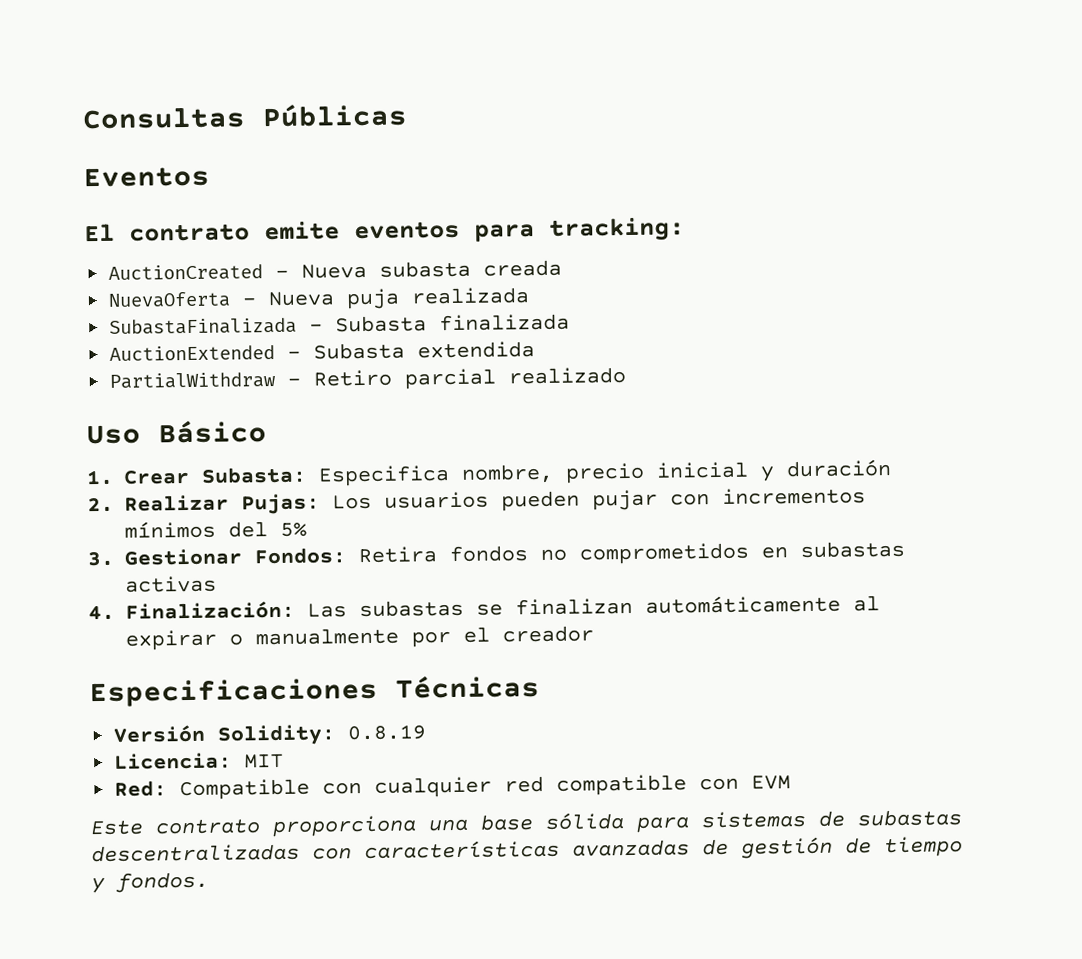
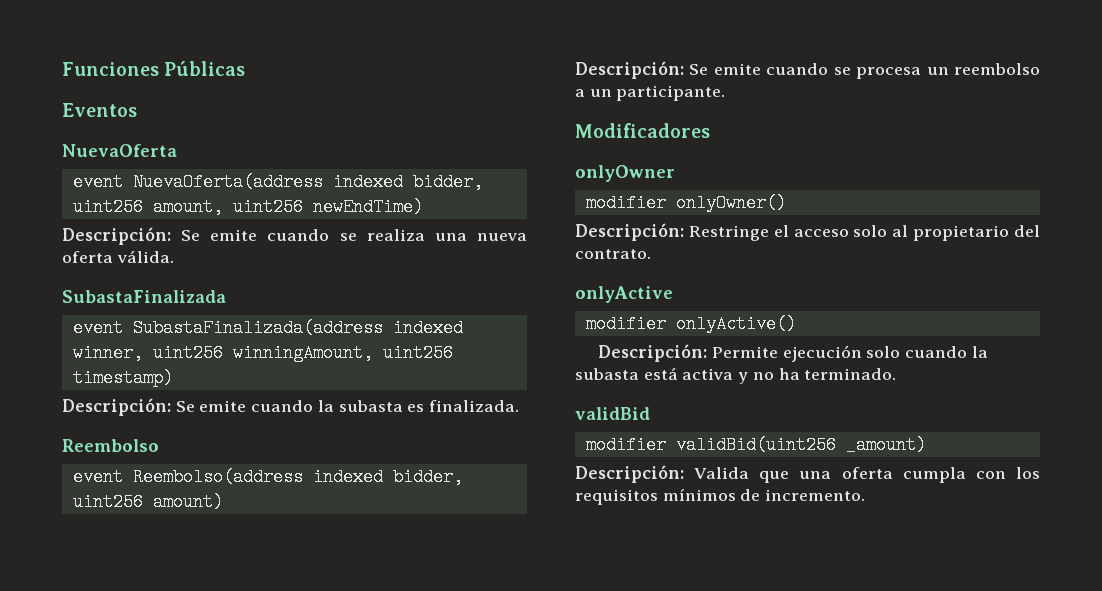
[82,107,245,130] Consultas -> [62,62,159,76] Funciones
[84,217,685,242] [108,259,563,281] [108,287,530,310] [109,313,571,335] [109,341,536,361] [109,367,627,390] [86,420,267,445] [86,459,891,487] [87,487,866,515] [124,520,307,539] [87,540,905,567] [125,575,217,593] [88,594,880,621] [125,625,594,651] [89,675,540,708] [113,724,427,746] [114,752,285,770] [114,774,792,801] [90,809,962,838] [91,836,963,863] [91,871,209,894] El contrato emite eventos para tracking: // AuctionCreated - Nueva subasta creada // NuevaOferta - Nueva puja realizada // SubastaFinalizada - Subasta finalizada // AuctionExtended - Subasta extendida // PartialWithdraw - Retiro parcial realizado // Uso Básico // 1. Crear Subasta: Especifica nombre, precio inicial y duración // 2. Realizar Pujas: Los usuarios pueden pujar con incrementos mínimos del 5% // 3. Gestionar Fondos: Retira fondos no comprometidos en subastas activas // 4. Finalización: Las subastas se finalizan automáticamente al expirar o manualmente por el creador // Especificaciones Técnicas // Versión Solidity: 0.8.19 // Licencia: MIT // Red: Compatible con cualquier red compatible con EVM // Este contrato proporciona una base sólida para sistemas de subastas descentralizadas con características avanzadas de gestión de tiempo y fondos. -> [62,144,177,157] [72,173,483,191] [72,198,423,216] [62,227,528,245] [62,250,174,263] [62,290,226,303] [72,319,463,337] [72,344,453,362] [72,369,173,387] [62,398,520,416] [62,439,159,452] [72,468,463,486] [72,493,223,511] [575,61,1040,79] [575,85,726,101] [575,123,710,138] [575,165,675,182] [585,194,786,212] [575,223,1040,241] [575,249,651,259] [575,286,673,303] [585,315,796,333] [598,344,988,362] [575,367,897,384] [575,407,650,420] [585,436,926,454] [575,465,1040,483] [575,488,866,505] NuevaOferta // event NuevaOferta(address indexed bidder, uint256 amount, uint256 newEndTime) // Descripción: Se emite cuando se realiza una nueva oferta válida. // SubastaFinalizada // event SubastaFinalizada(address indexed winner, uint256 winningAmount, uint256 timestamp) // Descripción: Se emite cuando la subasta es finalizada. // Reembolso // event Reembolso(address indexed bidder, uint256 amount) // Descripción: Se emite cuando se procesa un reembolso a un participante. // Modificadores // onlyOwner // modifier onlyOwner() // Descripción: Restringe el acceso solo al propietario del contrato. // onlyActive // modifier onlyActive() // Descripción: Permite ejecución solo cuando la subasta está activa y no ha terminado. // validBid // modifier validBid(uint256 _amount) // Descripción: Valida que una oferta cumpla con los requisitos mínimos de incremento.

